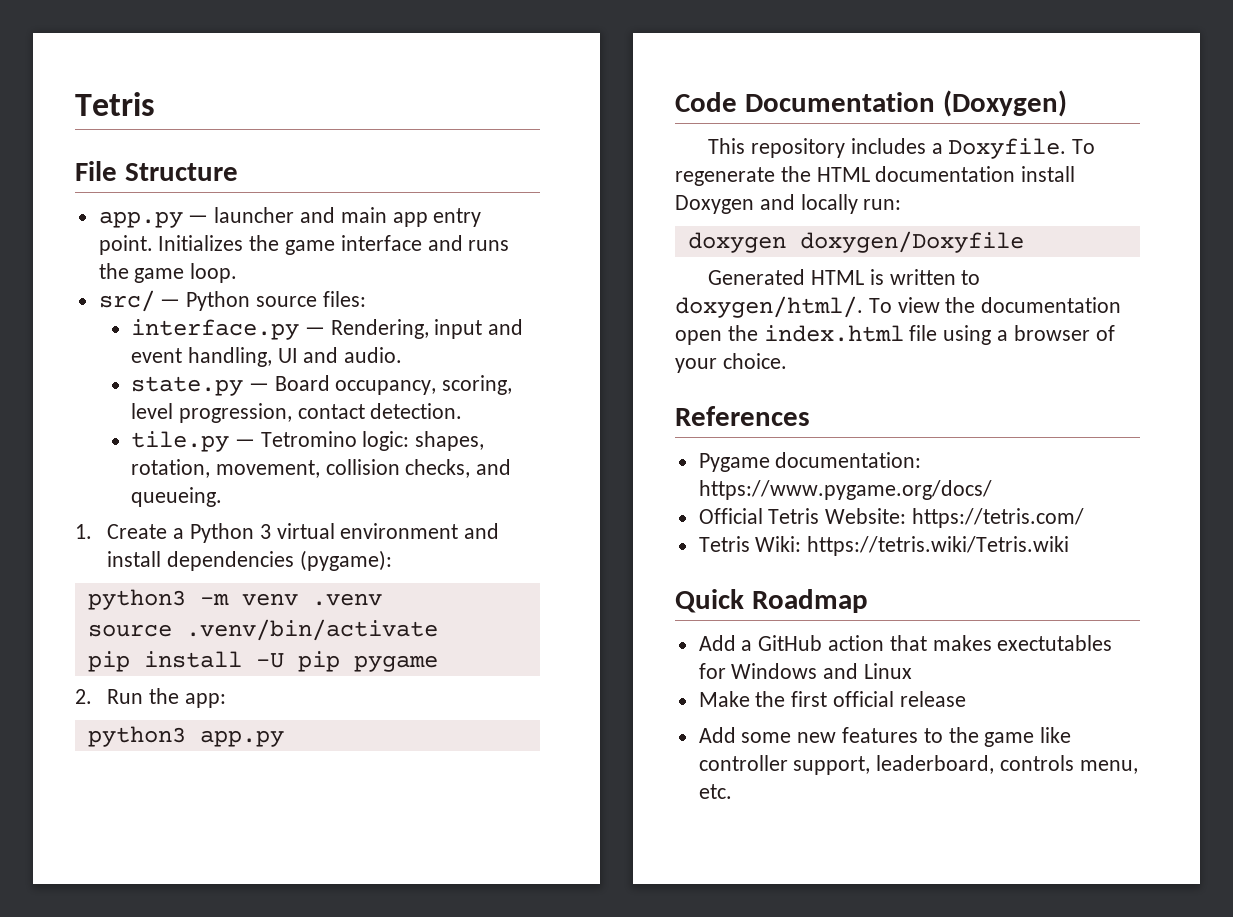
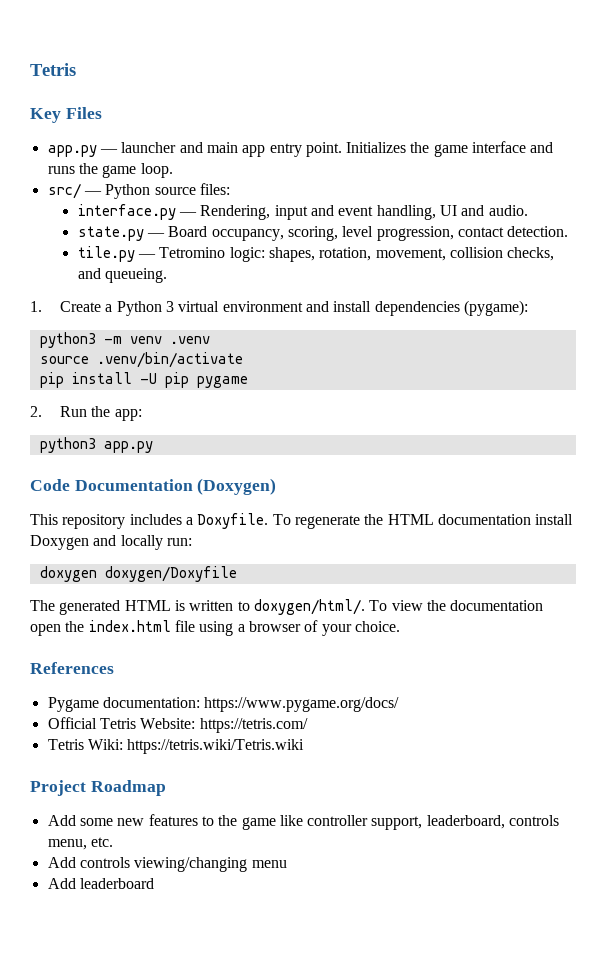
[75,161,238,181] File Structure -> [30,107,102,123] Key Files
[708,269,806,285] Generated -> [30,600,121,615] The generated
[675,589,744,613] Quick -> [30,780,86,796] Project
[698,635,1113,651] [698,663,913,679] [698,691,966,707] // Add a GitHub action that makes exectutables for Windows and Linux // Make the first official release -> (166, 788) none
(732, 791) none -> [47,857,287,872] [47,878,154,889] // Add controls viewing/changing menu // Add leaderboard

